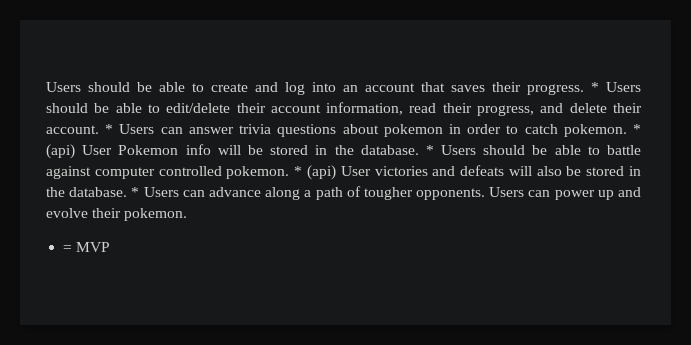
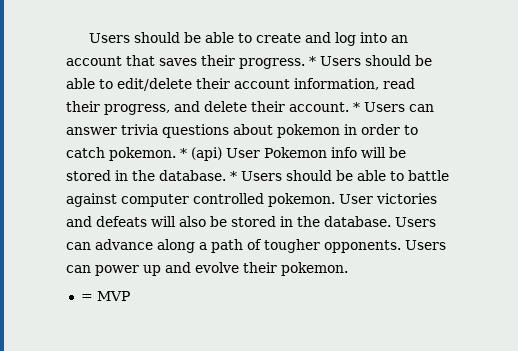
[294,165,336,180] * (api) -> (335, 200) none
[131,187,140,197] * -> (391, 221) none

